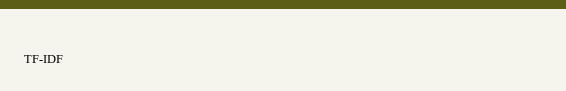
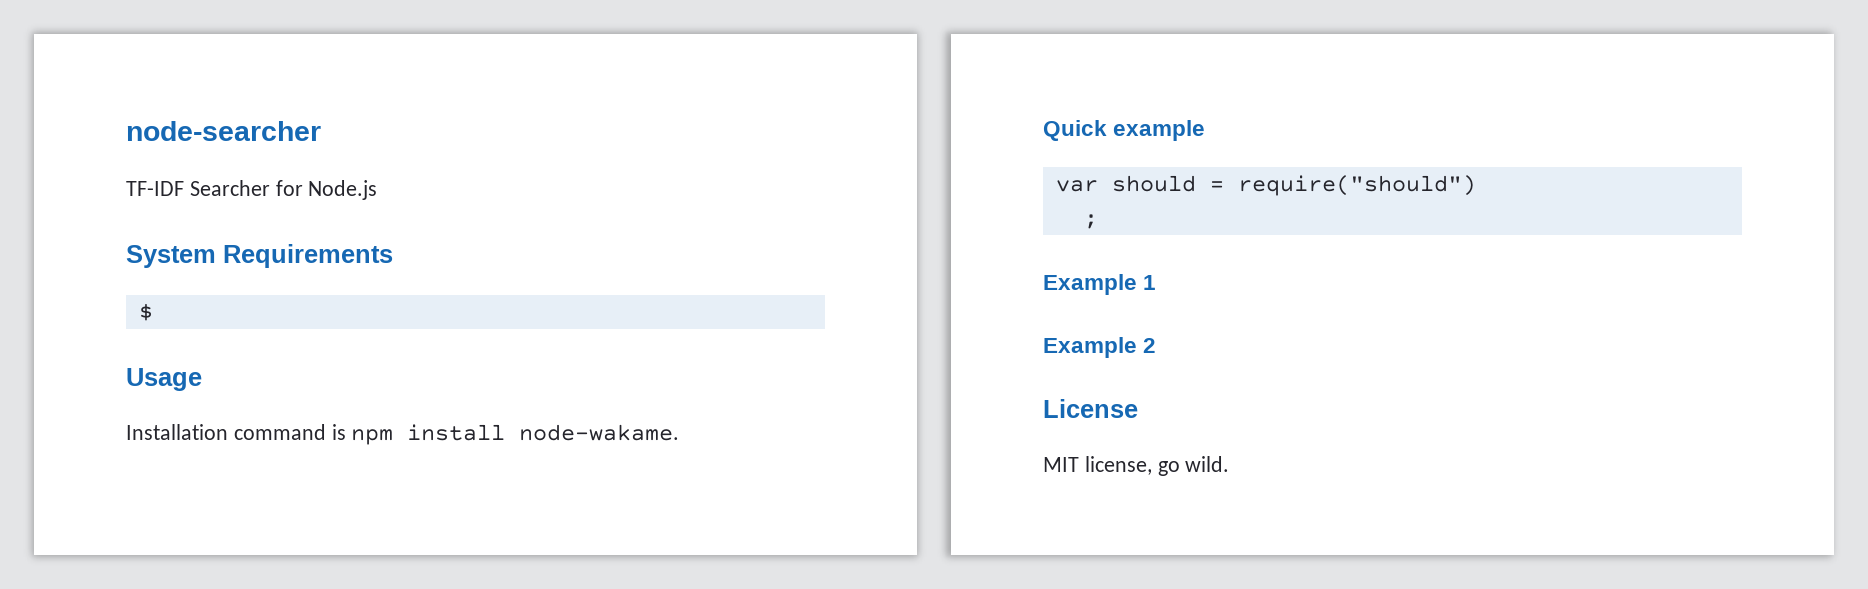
[24,55,63,63] TF-IDF -> [126,121,321,141] [126,180,378,200] [126,244,393,268] [138,303,153,321] [126,368,202,391] [126,424,680,445] [1043,120,1206,141] [1055,175,1476,196] [1083,214,1098,229] [1043,274,1157,295] [1043,337,1157,358] [1043,399,1138,418] [1043,456,1230,476] node-searcher // TF-IDF Searcher for Node.js // System Requirements // $ // Usage // Installation command is npm install node-wakame. // Quick example // var should = require("should") // ; // Example 1 // Example 2 // License // MIT license, go wild.

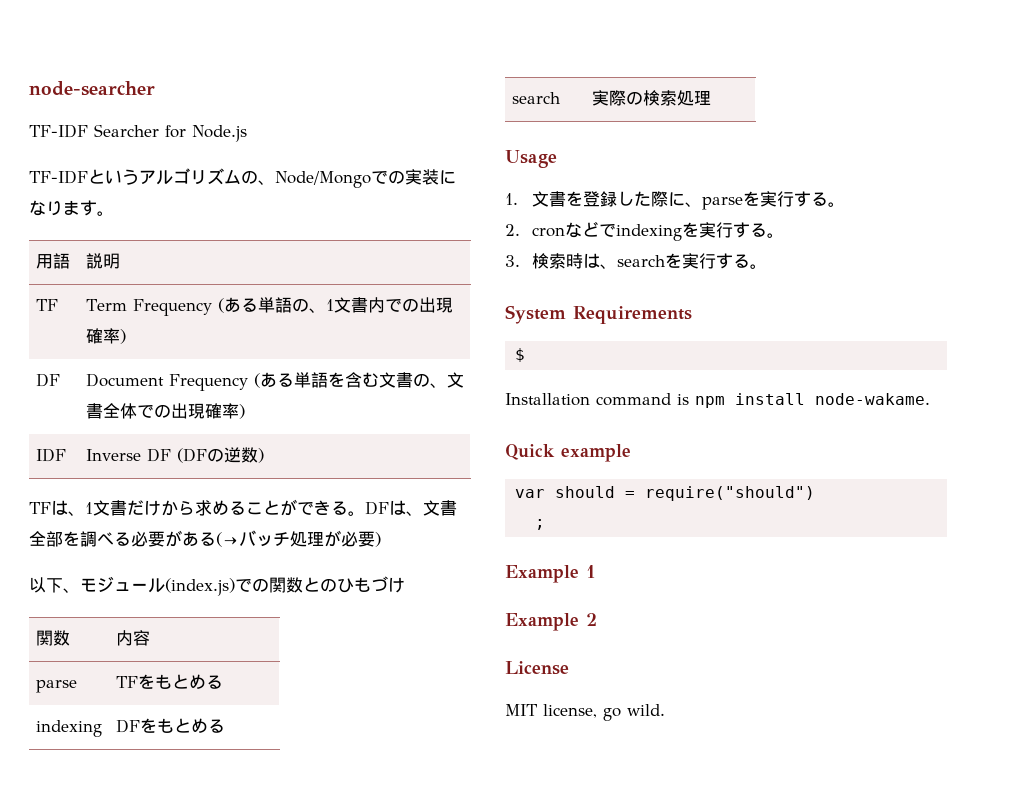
(378, 190) none -> [29,168,456,188] [29,200,114,216] [35,253,70,269] [85,253,120,269] [35,299,58,311] [85,297,453,316] [85,328,126,344] [35,373,60,387] [85,372,464,391] [85,403,245,419] [35,448,66,462] [85,447,264,463] [29,499,457,516] [29,530,381,547] [29,576,405,596] [35,630,70,646] [115,630,150,646] [35,679,77,693] [115,674,223,689] [35,720,102,737] [115,718,225,733] [511,92,560,104] [591,90,711,106] [505,150,557,168] [505,191,845,210] [505,221,784,241] [505,253,767,269] // TF-IDFというアルゴリズムの、Node/Mongoでの実装になります。 // 用語 | 説明 // TF | Term Frequency (ある単語の、1文書内での出現確率) // DF | Document Frequency (ある単語を含む文書の、文書全体での出現確率) // IDF | Inverse DF (DFの逆数) // TFは、1文書だけから求めることができる。DFは、文書全部を調べる必要がある(→バッチ処理が必要) // 以下、モジュール(index.js)での関数とのひもづけ // 関数 | 内容 // parse | TFをもとめる // indexing | DFをもとめる // search | 実際の検索処理 // Usage // 1.文書を登録した際に、parseを実行する。 // 2. cronなどでindexingを実行する。 // 3.検索時は、searchを実行する。
[126,368,202,391] // Usage -> (526, 355) none

